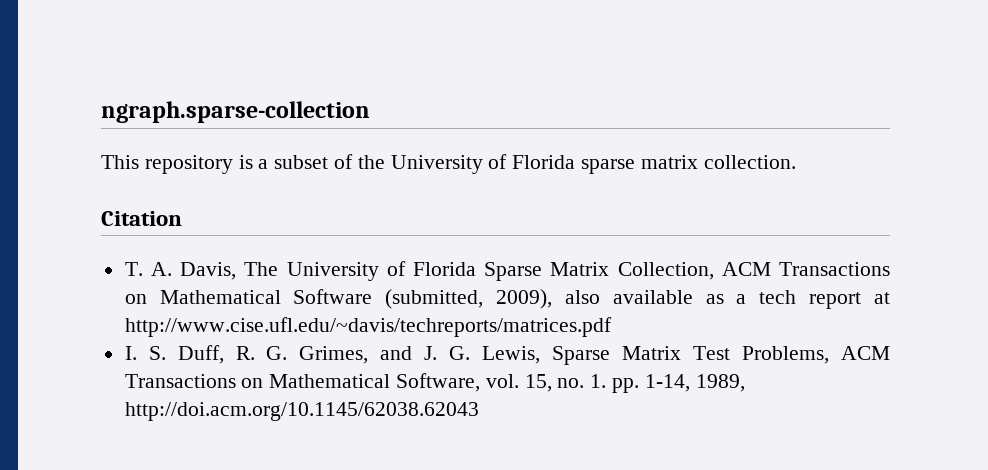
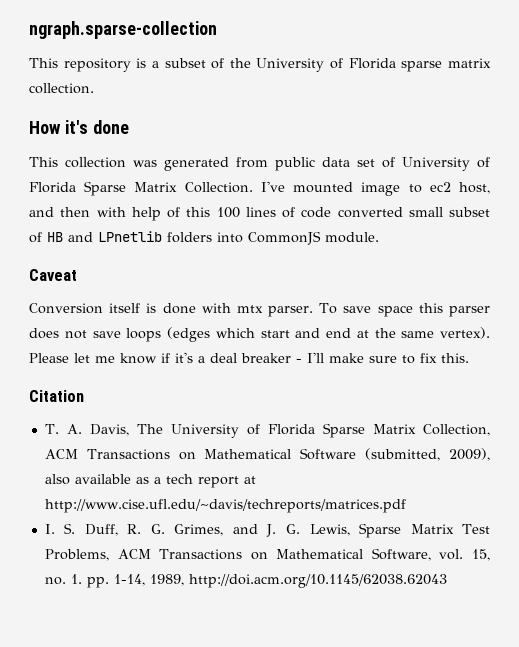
(796, 162) none -> [29,120,129,134] [29,157,490,171] [29,181,491,196] [29,207,490,221] [29,231,379,245] [29,269,77,281] [29,303,490,317] [29,327,490,342] [29,352,469,364] // How it's done // This collection was generated from public data set of University of Florida Sparse Matrix Collection. I've mounted image to ec2 host, and then with help of this 100 lines of code converted small subset of HB and LPnetlib folders into CommonJS module. // Caveat // Conversion itself is done with mtx parser. To save space this parser does not save loops (edges which start and end at the same vertex). Please let me know if it's a deal breaker - I'll make sure to fix this.

